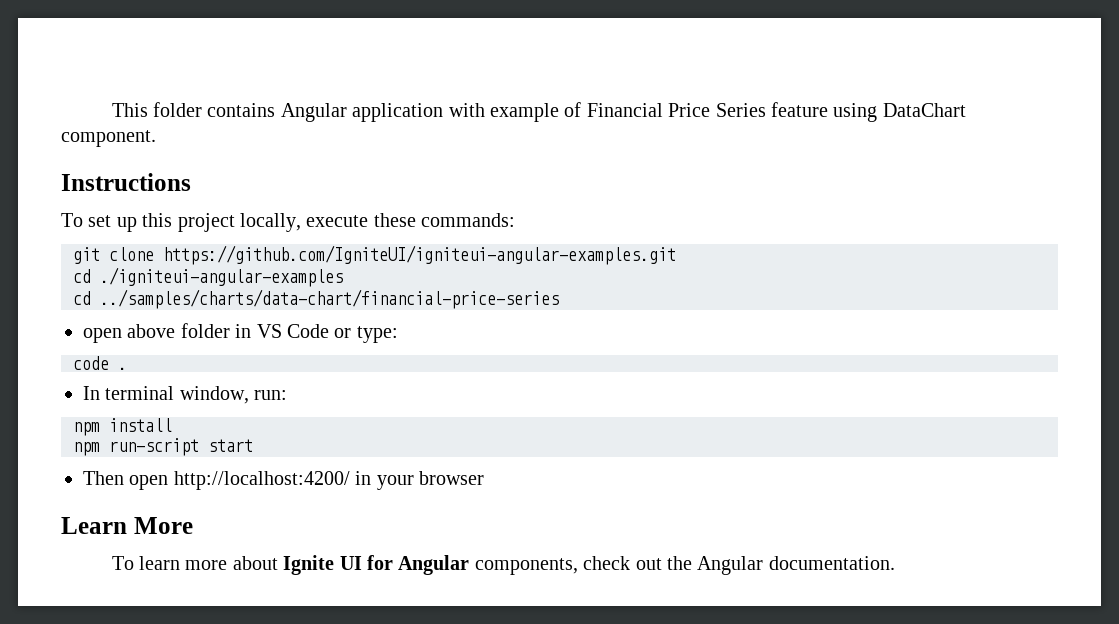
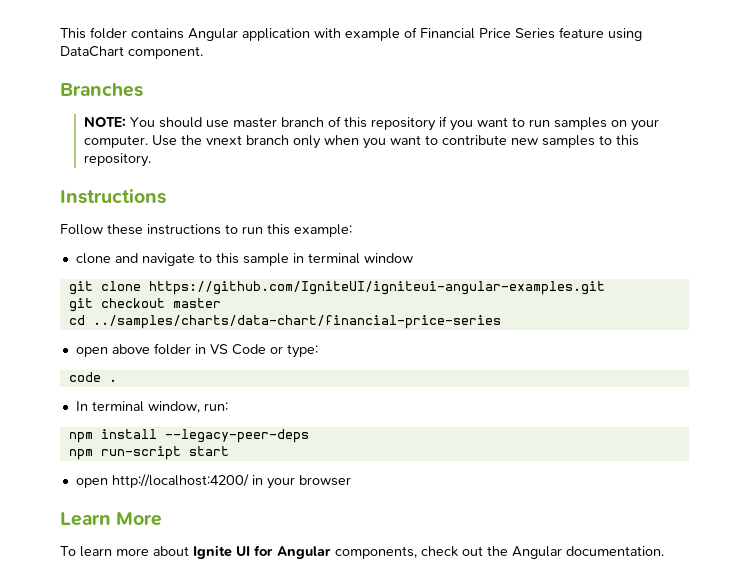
[61,173,191,191] [61,213,516,232] Instructions // To set up this project locally, execute these commands: -> [60,83,143,97] [83,116,659,131] [83,135,639,149] [83,153,151,167] [60,189,166,204] [60,224,352,237] [75,253,413,266] Branches // NOTE: You should use master branch of this repository if you want to run samples on your computer. Use the vnext branch only when you want to contribute new samples to this repository. // Instructions // Follow these instructions to run this example: // clone and navigate to this sample in terminal window
[73,267,343,287] cd ./igniteui-angular-examples -> [68,298,221,312] git checkout master
(172, 425) none -> [164,429,309,443] --legacy-peer-deps
[83,471,124,485] Then -> (229, 451) none

